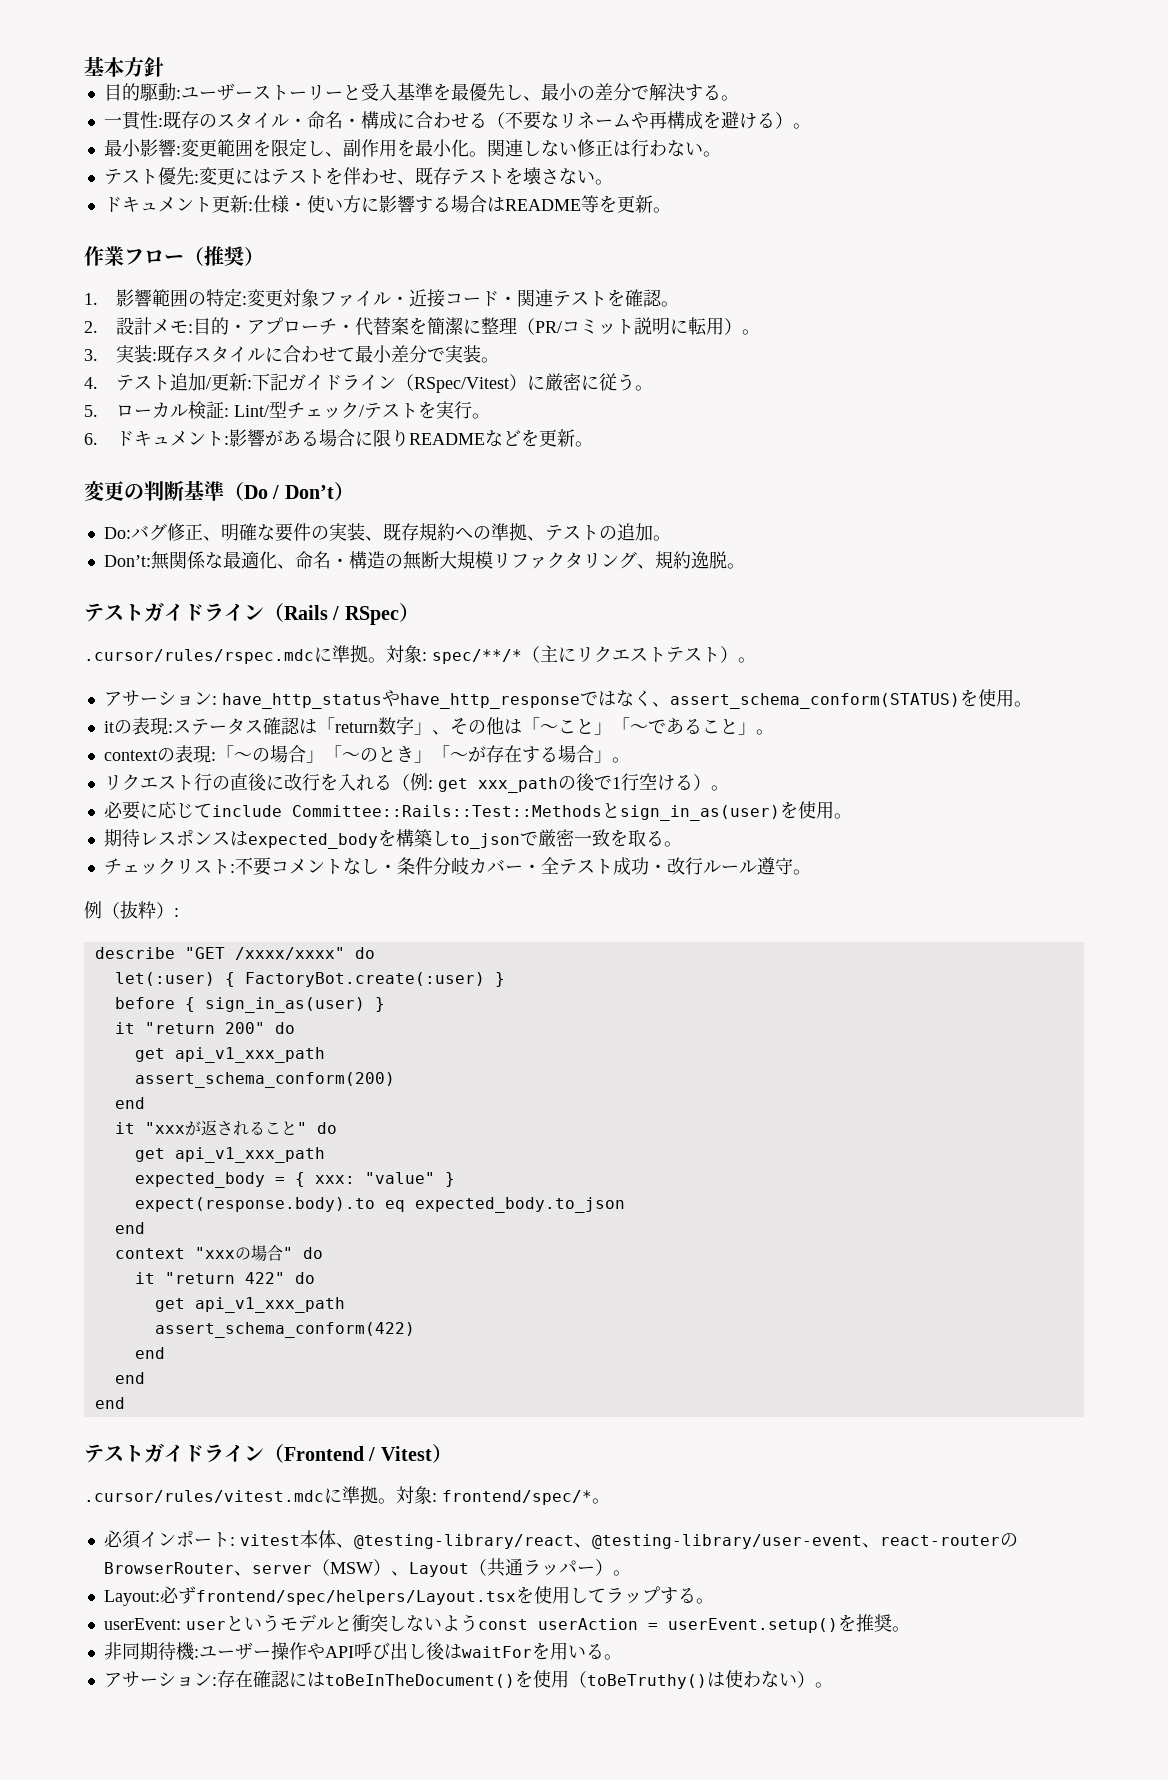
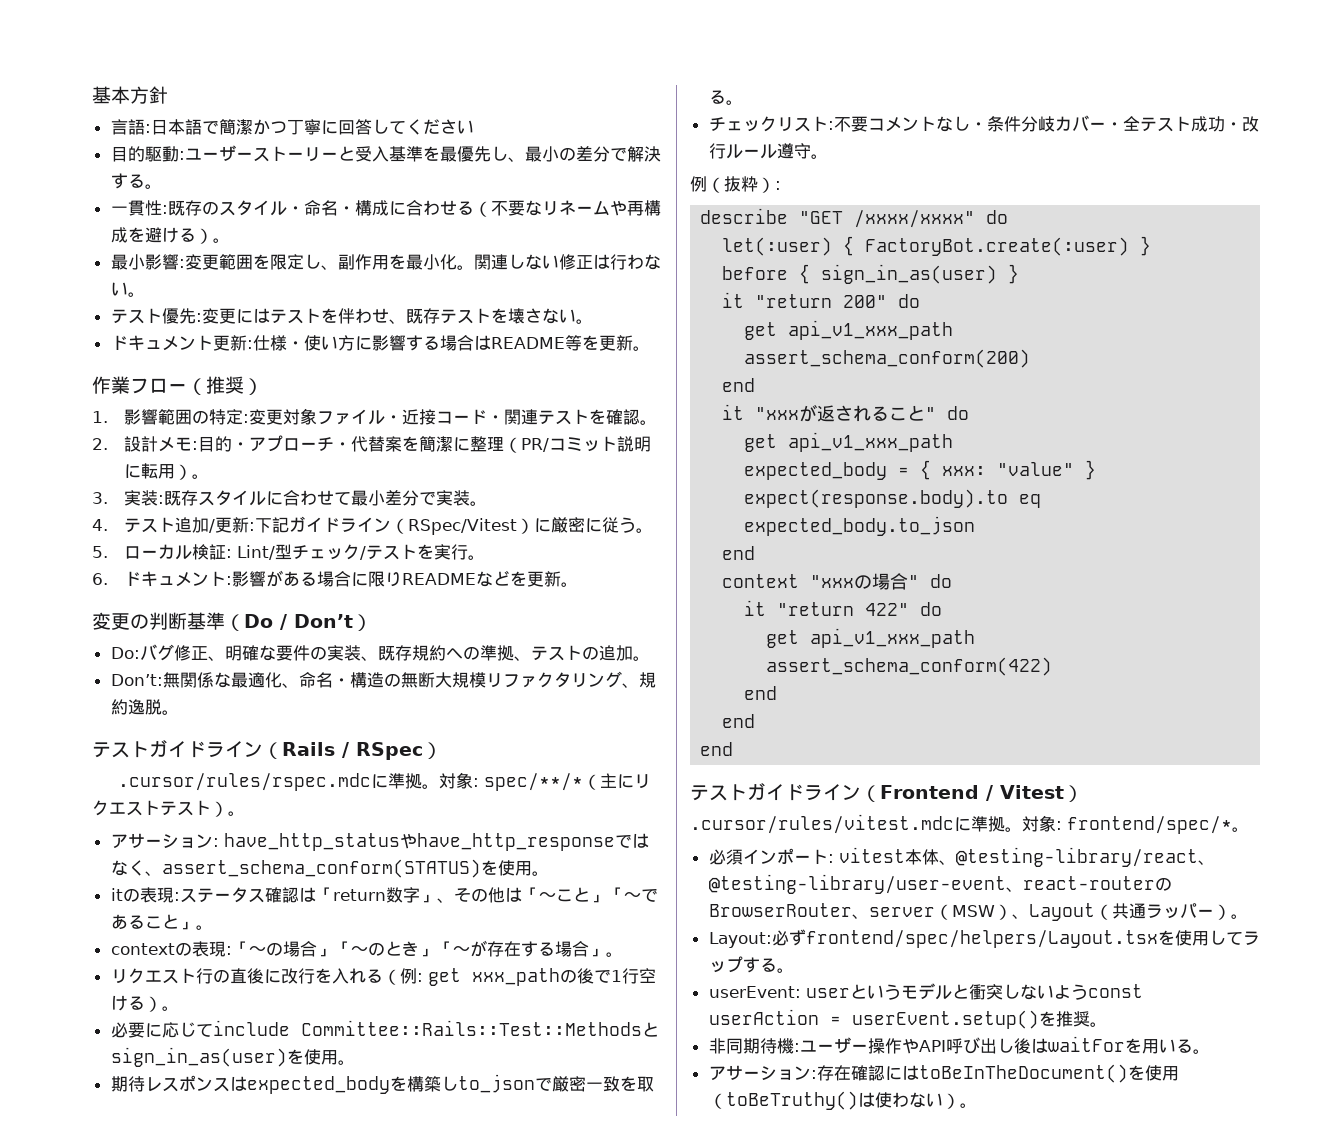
(164, 67) none -> [110,119,474,135] // 言語:日本語で簡潔かつ丁寧に回答してください

